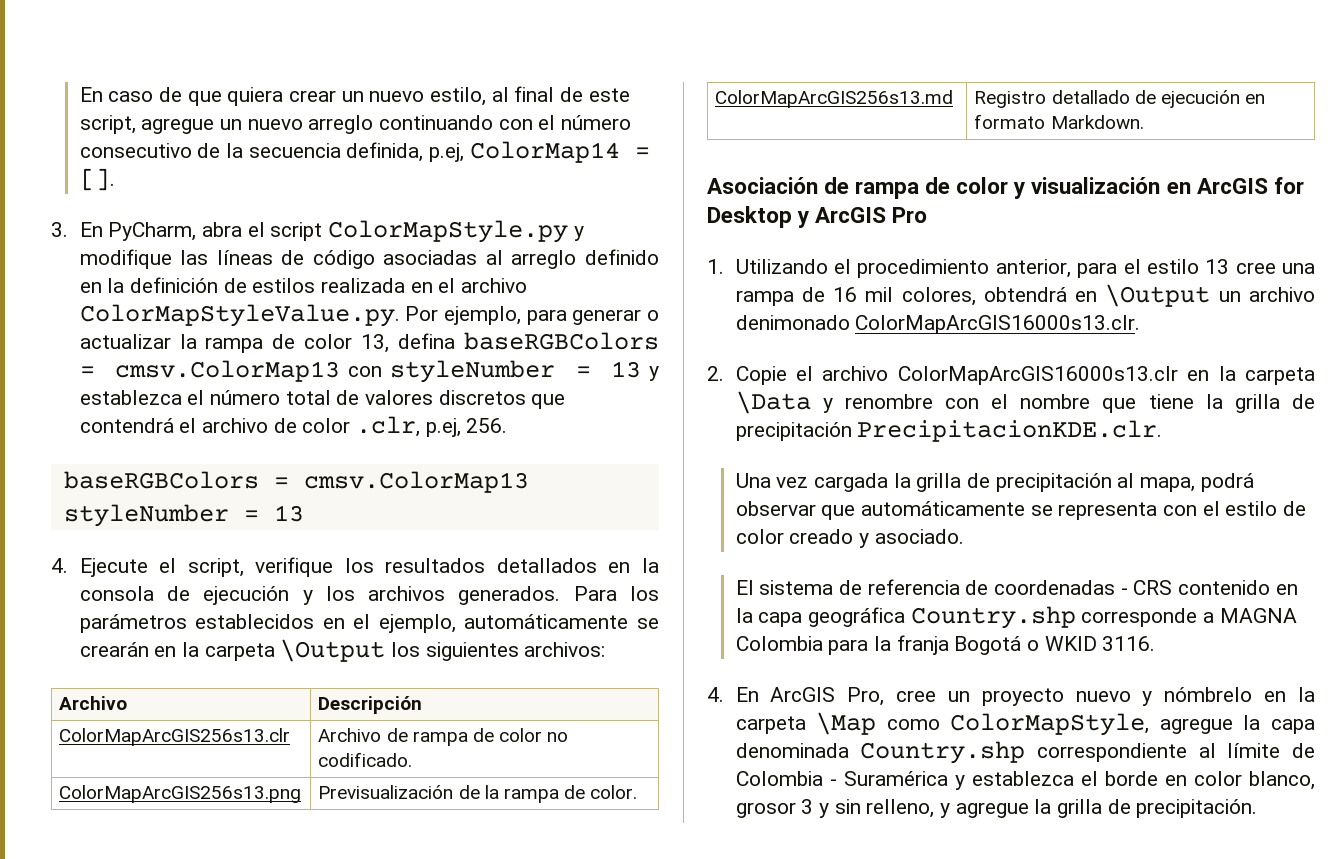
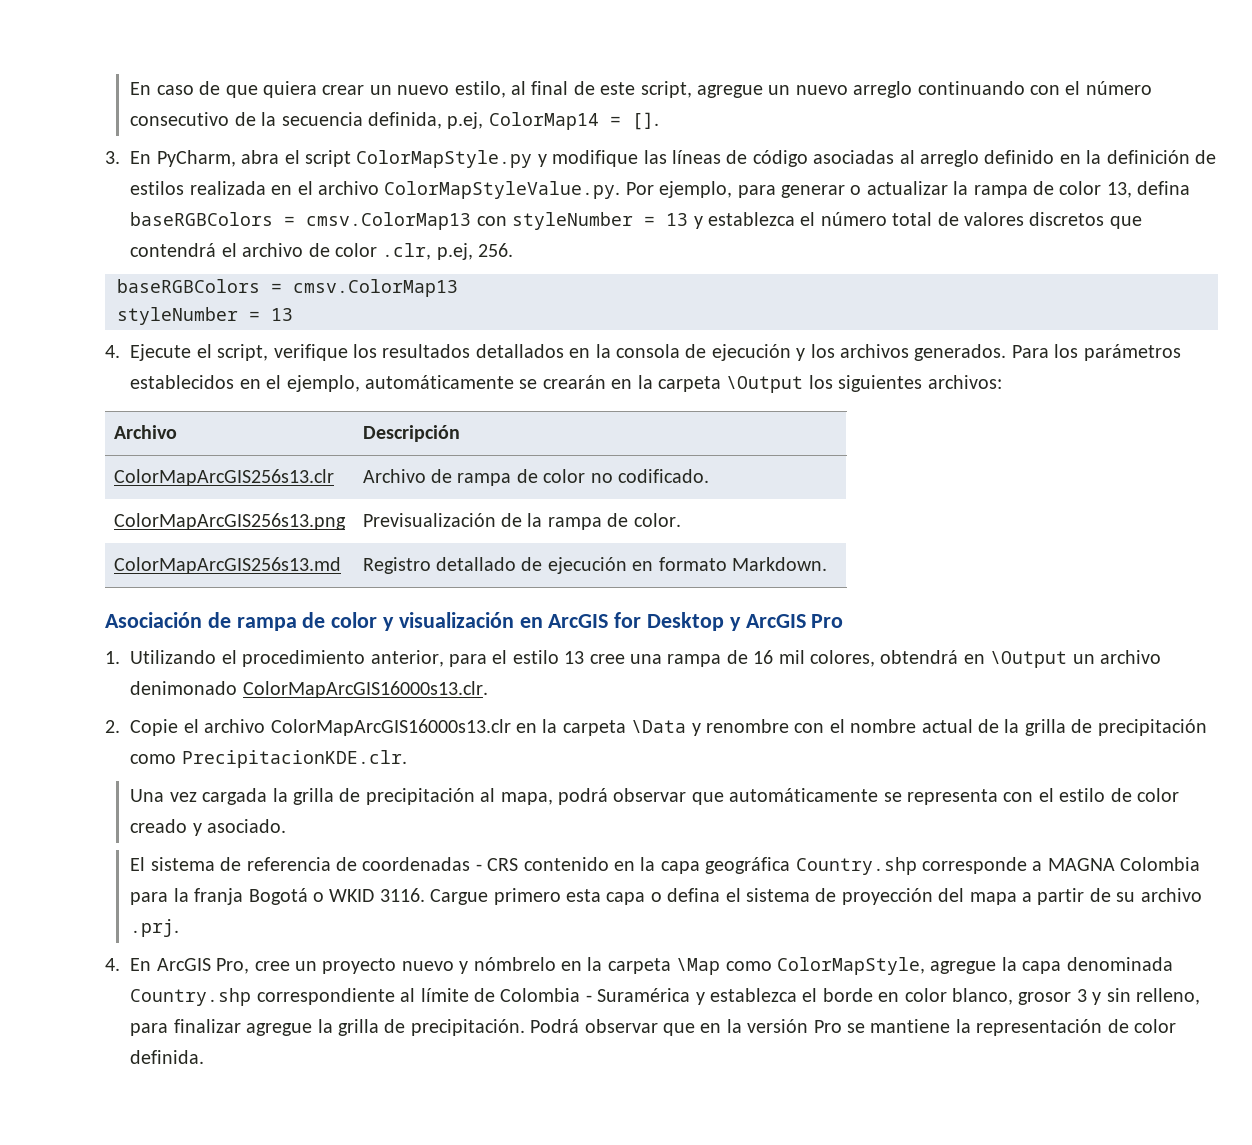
[1102,394,1315,413] [735,422,852,441] que tiene la grilla de precipitación -> [921,719,1207,736] [130,754,177,764] actual de la grilla de precipitación como
(1156, 643) none -> [430,888,1202,905] [130,919,180,937] Cargue primero esta capa o defina el sistema de proyección del mapa a partir de su archivo .prj.
[939,803,950,818] y -> [130,1019,241,1036] para finalizar
(1258, 808) none -> [530,1019,1176,1036] [130,1050,205,1064] Podrá observar que en la versión Pro se mantiene la representación de color definida.

